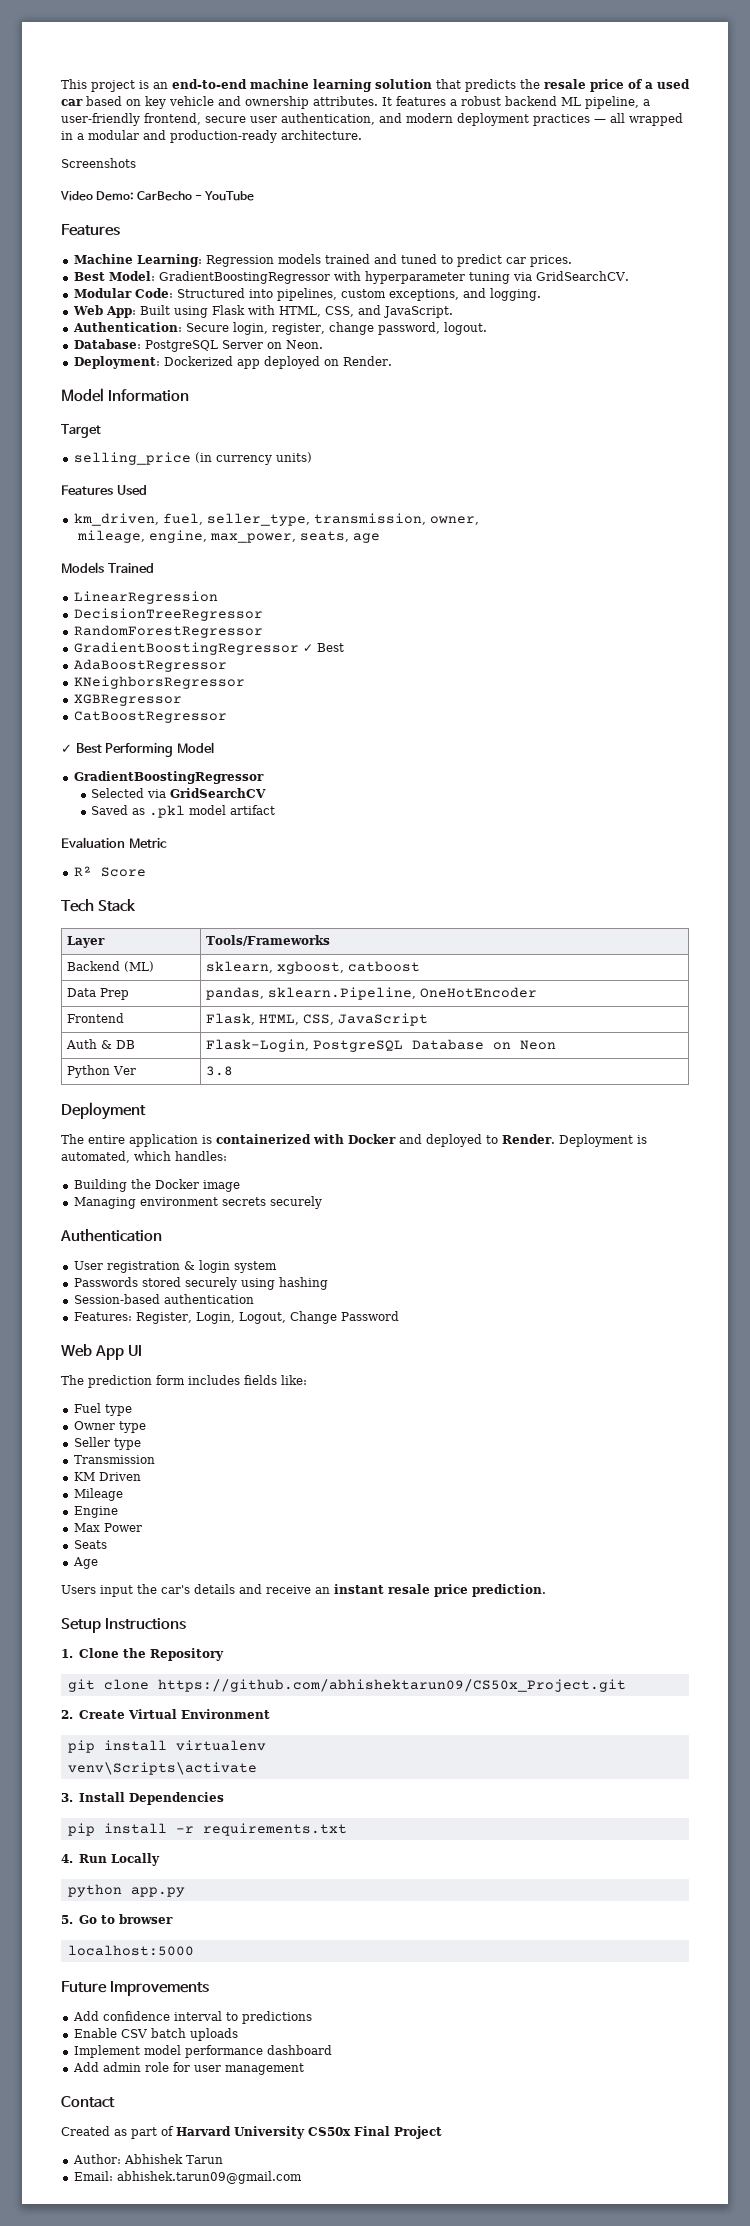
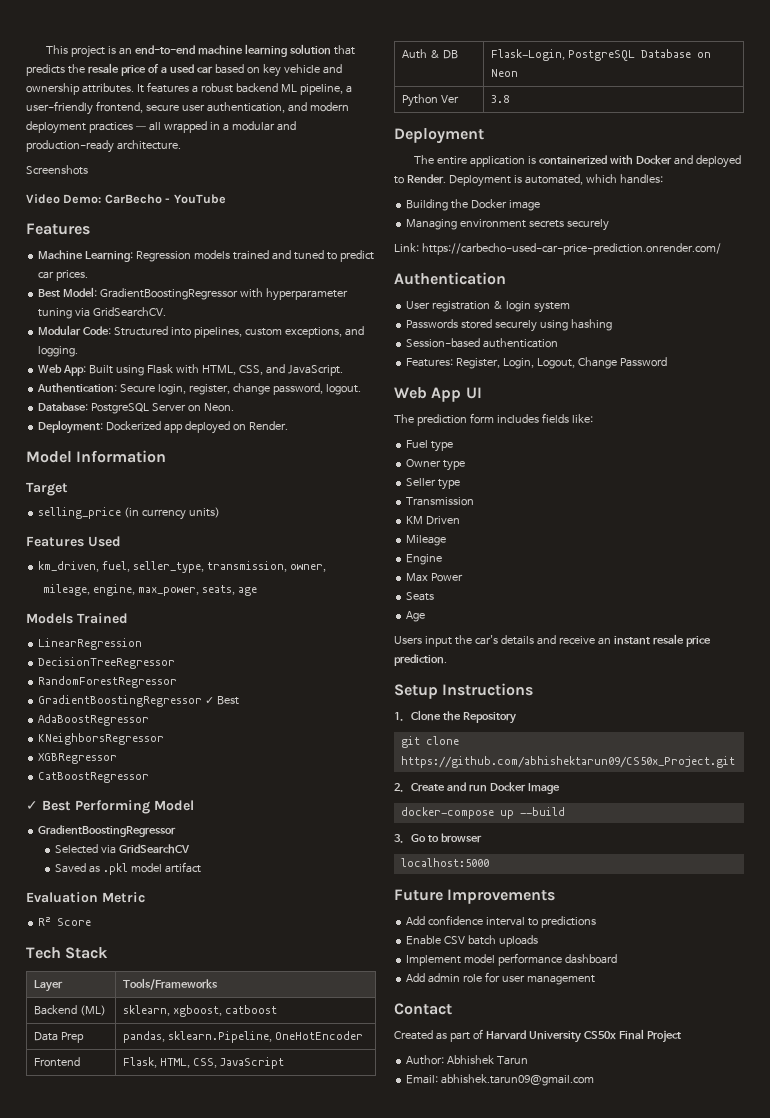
(322, 1202) none -> [394,243,721,255] // Link: https://carbecho-used-car-price-prediction.onrender.com/
[127,1709,270,1719] [67,1740,266,1753] [67,1762,257,1775] [61,1792,224,1805] [67,1823,347,1836] [61,1853,160,1866] [67,1884,185,1897] [61,1915,73,1924] Virtual Environment // pip install virtualenv // venv\Scripts\activate // 3. Install Dependencies // pip install -r requirements.txt // 4. Run Locally // python app.py // 5. -> [447,782,561,794] [400,807,565,819] [394,834,403,843] and run Docker Image // docker-compose up --build // 3.

